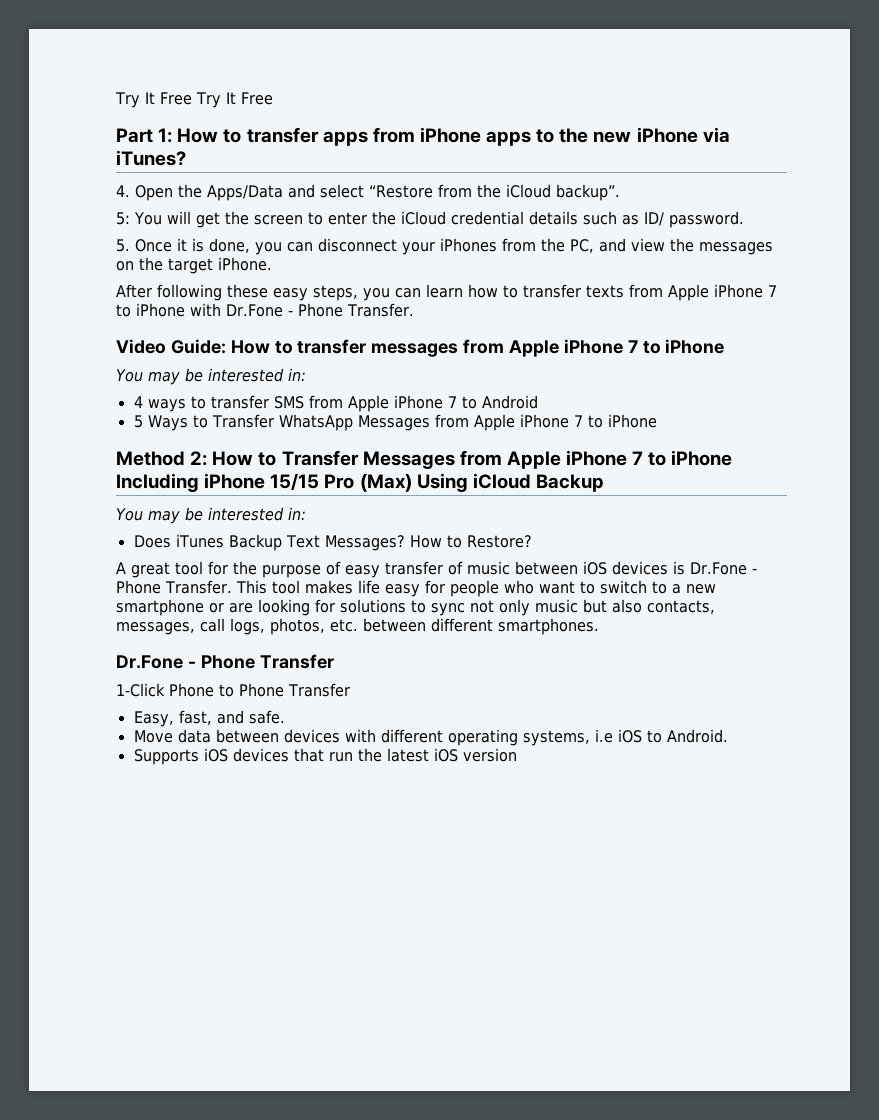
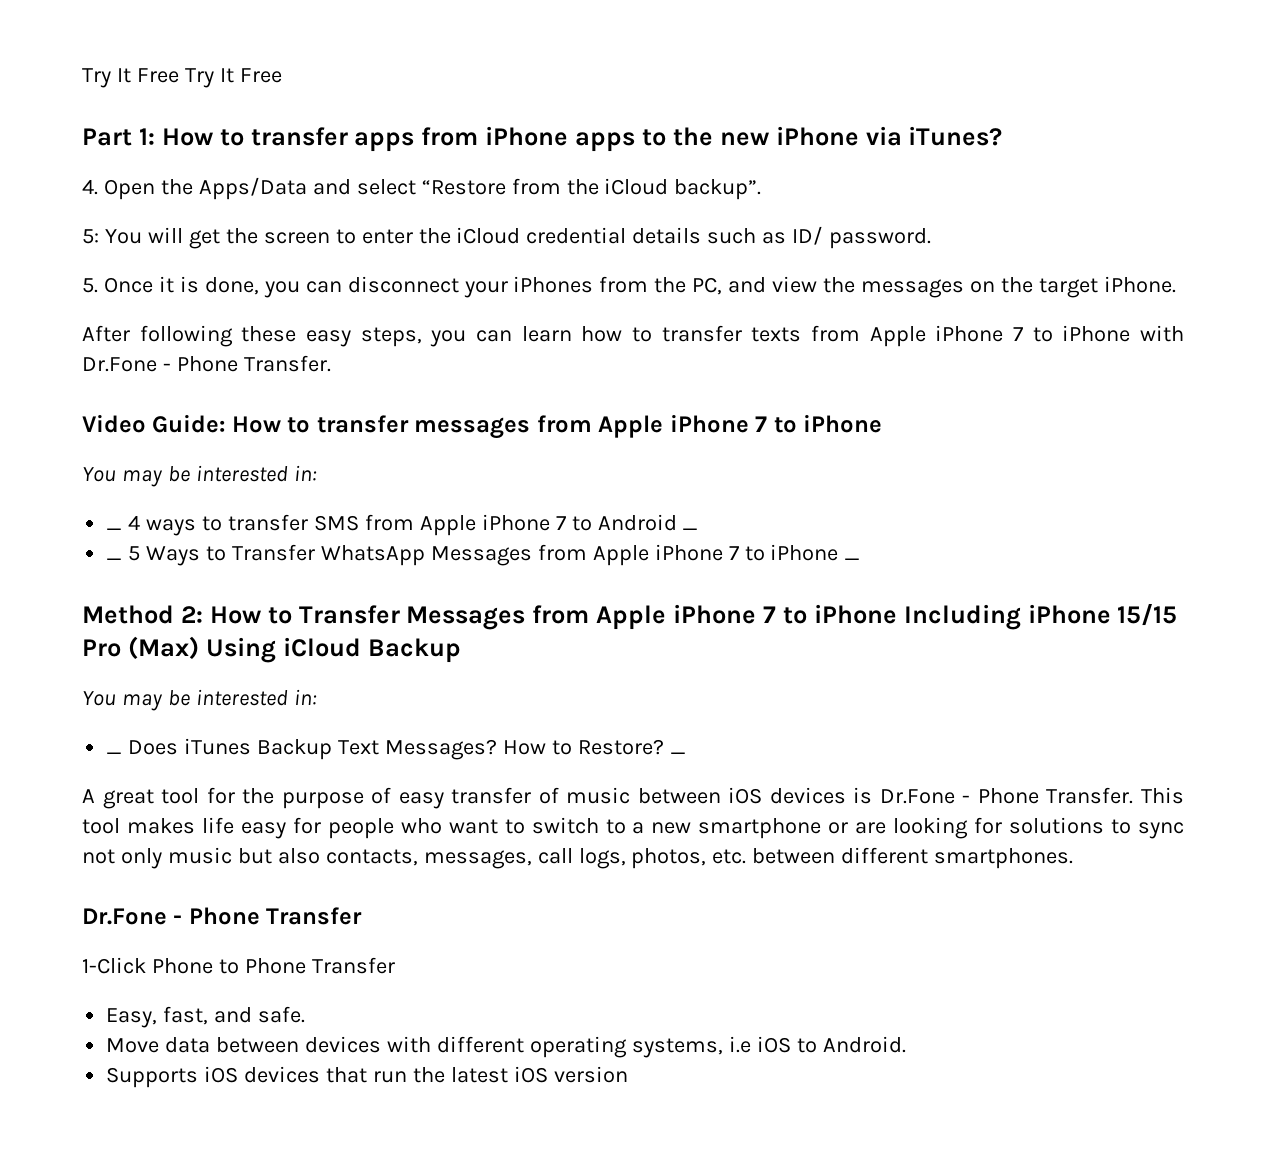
(306, 374) none -> [106,528,123,530] _
(538, 402) // -> [682,528,699,530] [106,558,123,560] _ // _
(657, 421) none -> [844,558,861,560] _
(306, 513) none -> [106,752,123,754] _
(532, 541) none -> [669,752,686,754] _

